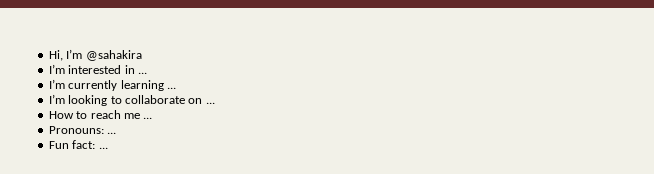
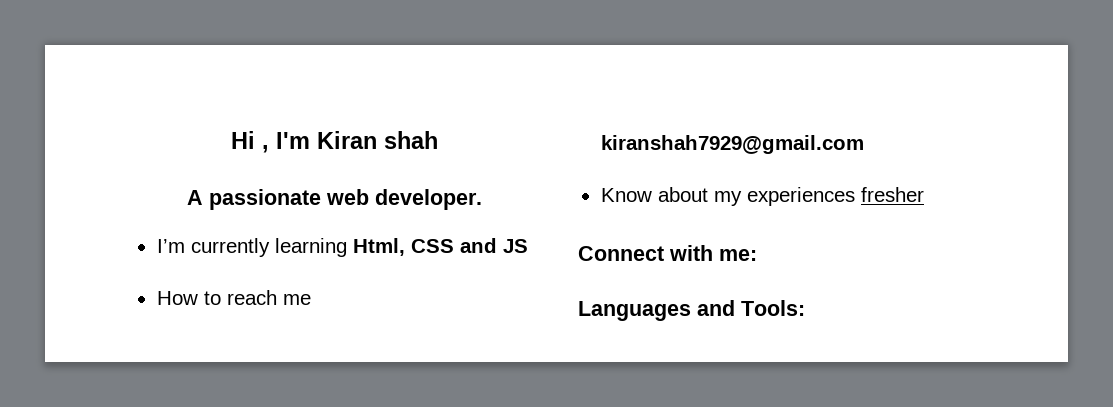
[48,49,142,61] [48,64,147,74] [48,79,176,91] [48,94,215,106] [48,110,153,119] [48,126,117,134] [48,140,108,149] Hi, I’m @sahakira // I’m interested in ... // I’m currently learning ... // I’m looking to collaborate on ... // How to reach me ... // Pronouns: ... // Fun fact: ... -> [231,131,438,153] [187,189,482,210] [156,238,528,257] [156,290,311,305] [600,135,864,154] [600,187,924,206] [578,245,757,261] [578,300,805,321] Hi , I'm Kiran shah // A passionate web developer. // I’m currently learning Html, CSS and JS // How to reach me kiranshah7929@gmail.com // Know about my experiences fresher // Connect with me: // Languages and Tools:

